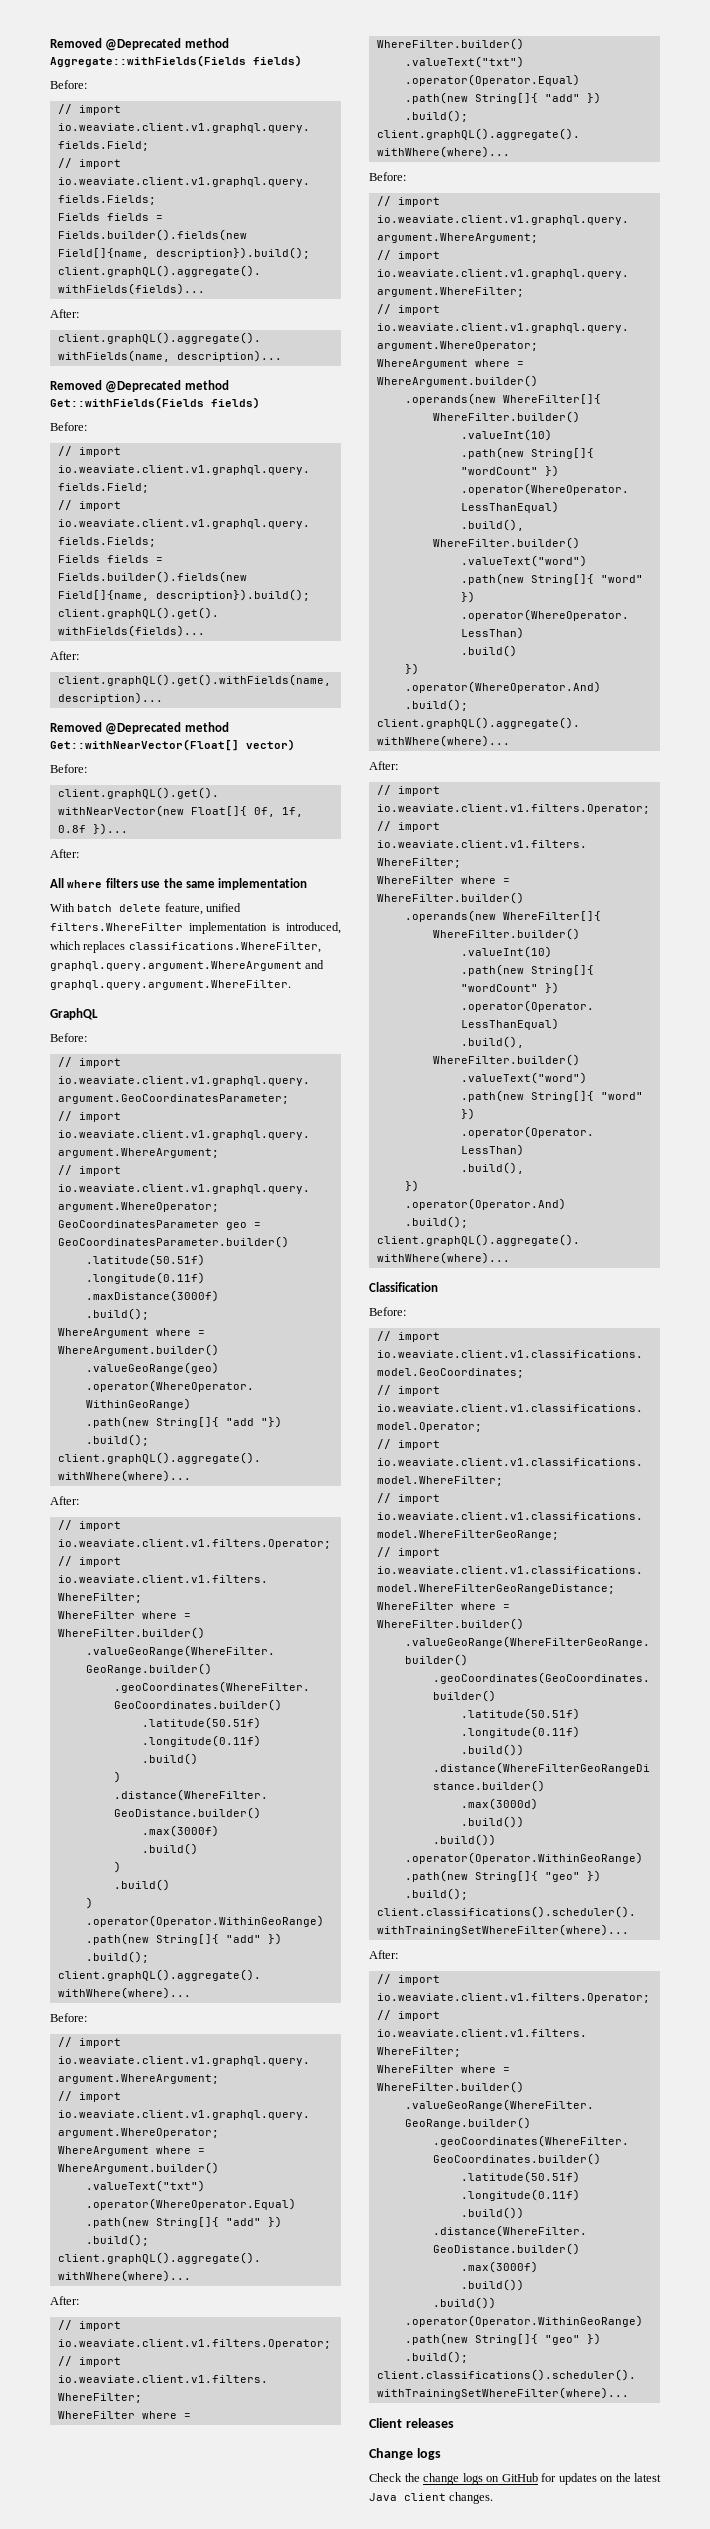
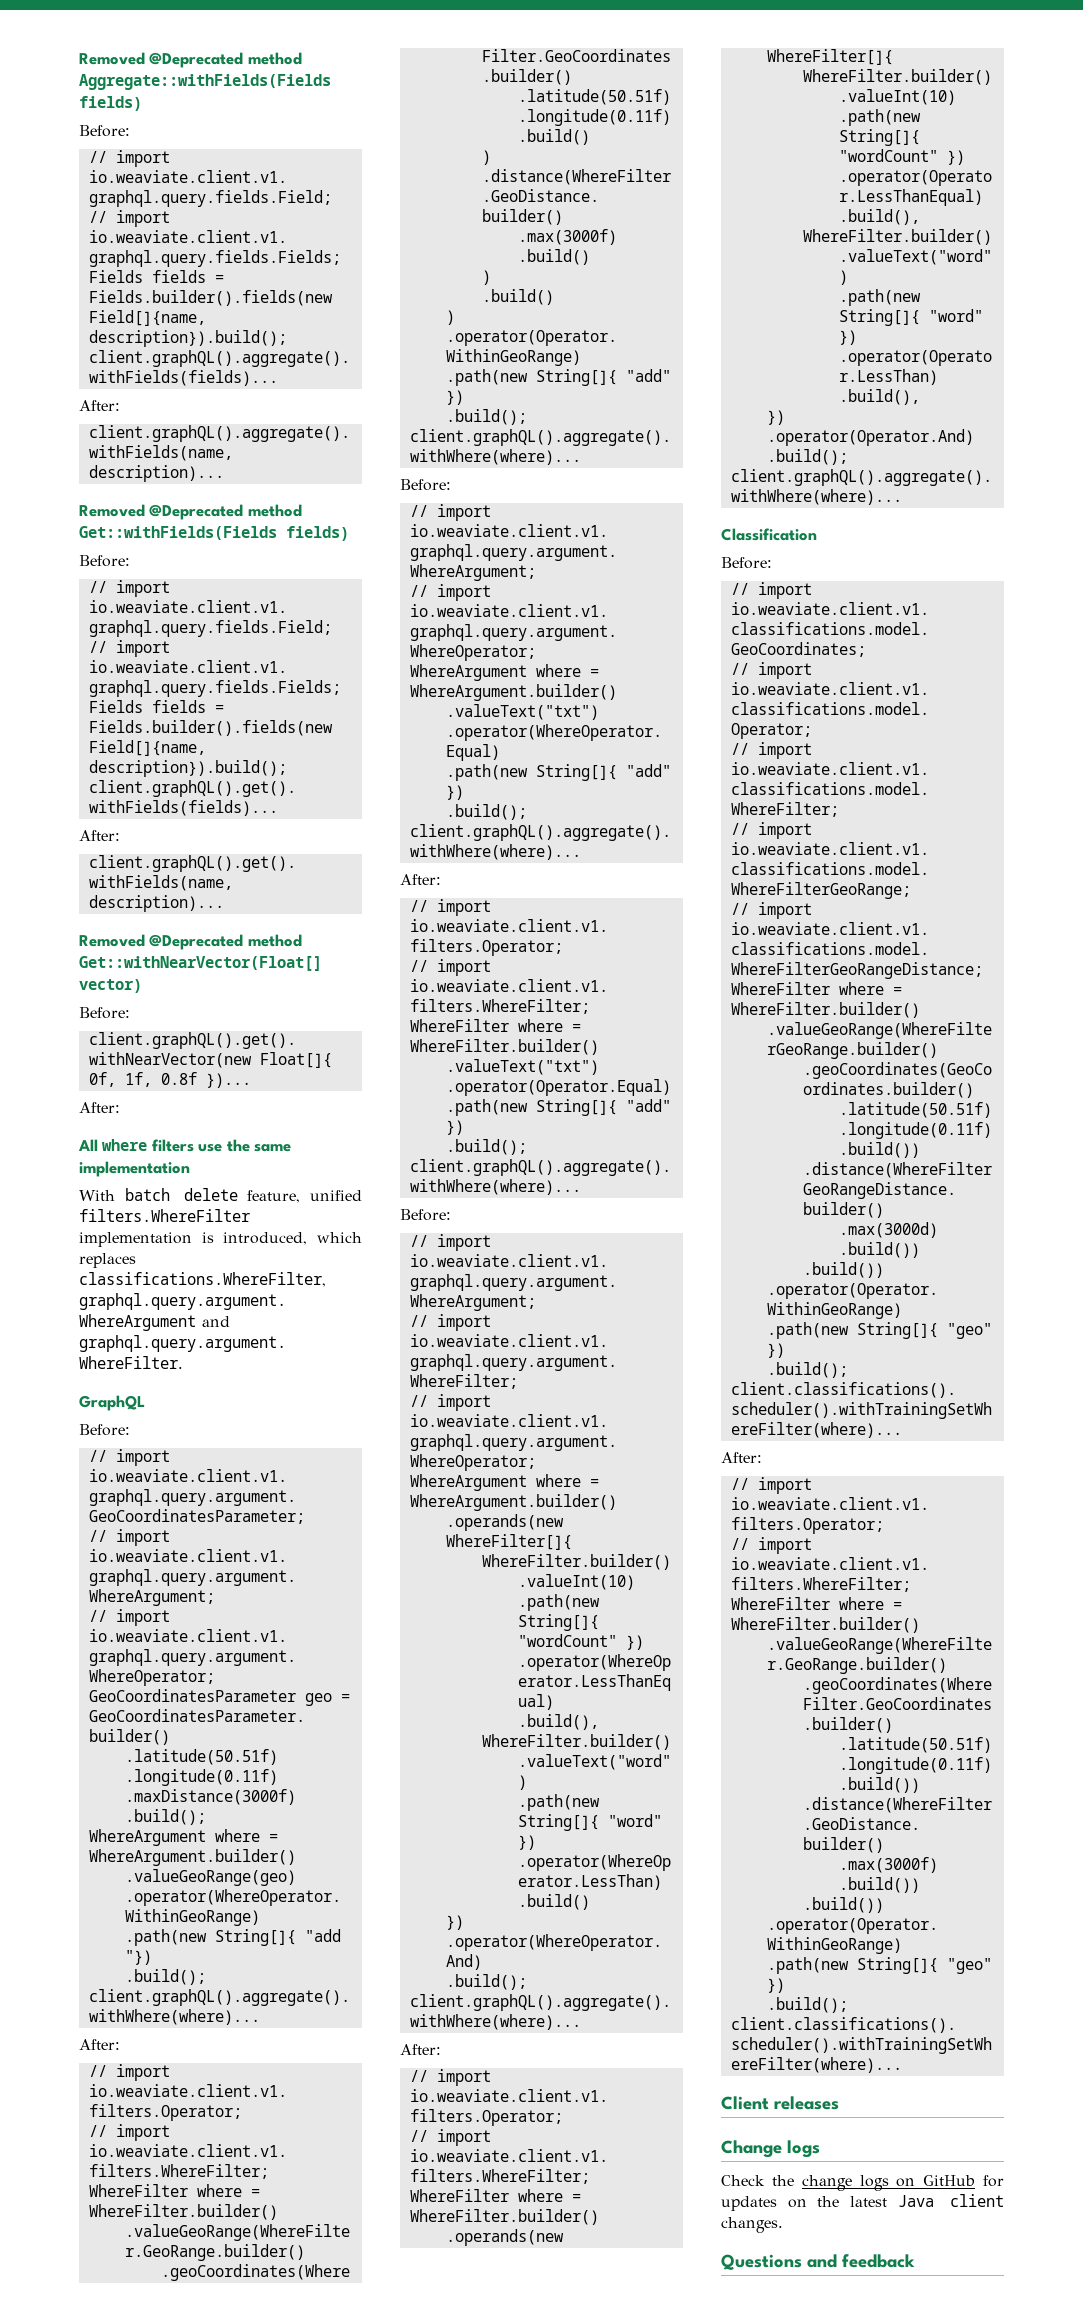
(494, 2498) none -> [721,2254,915,2270] // Questions and feedback

